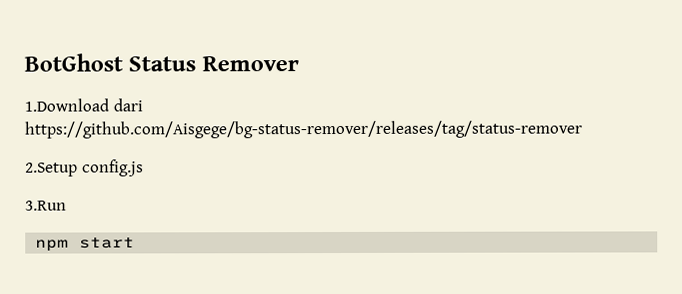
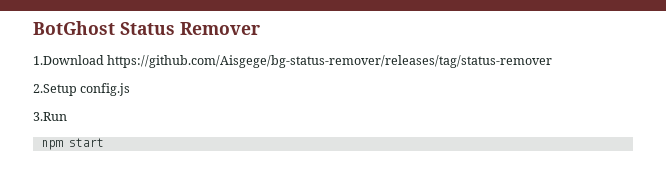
[112,98,143,112] dari -> (104, 60) none

